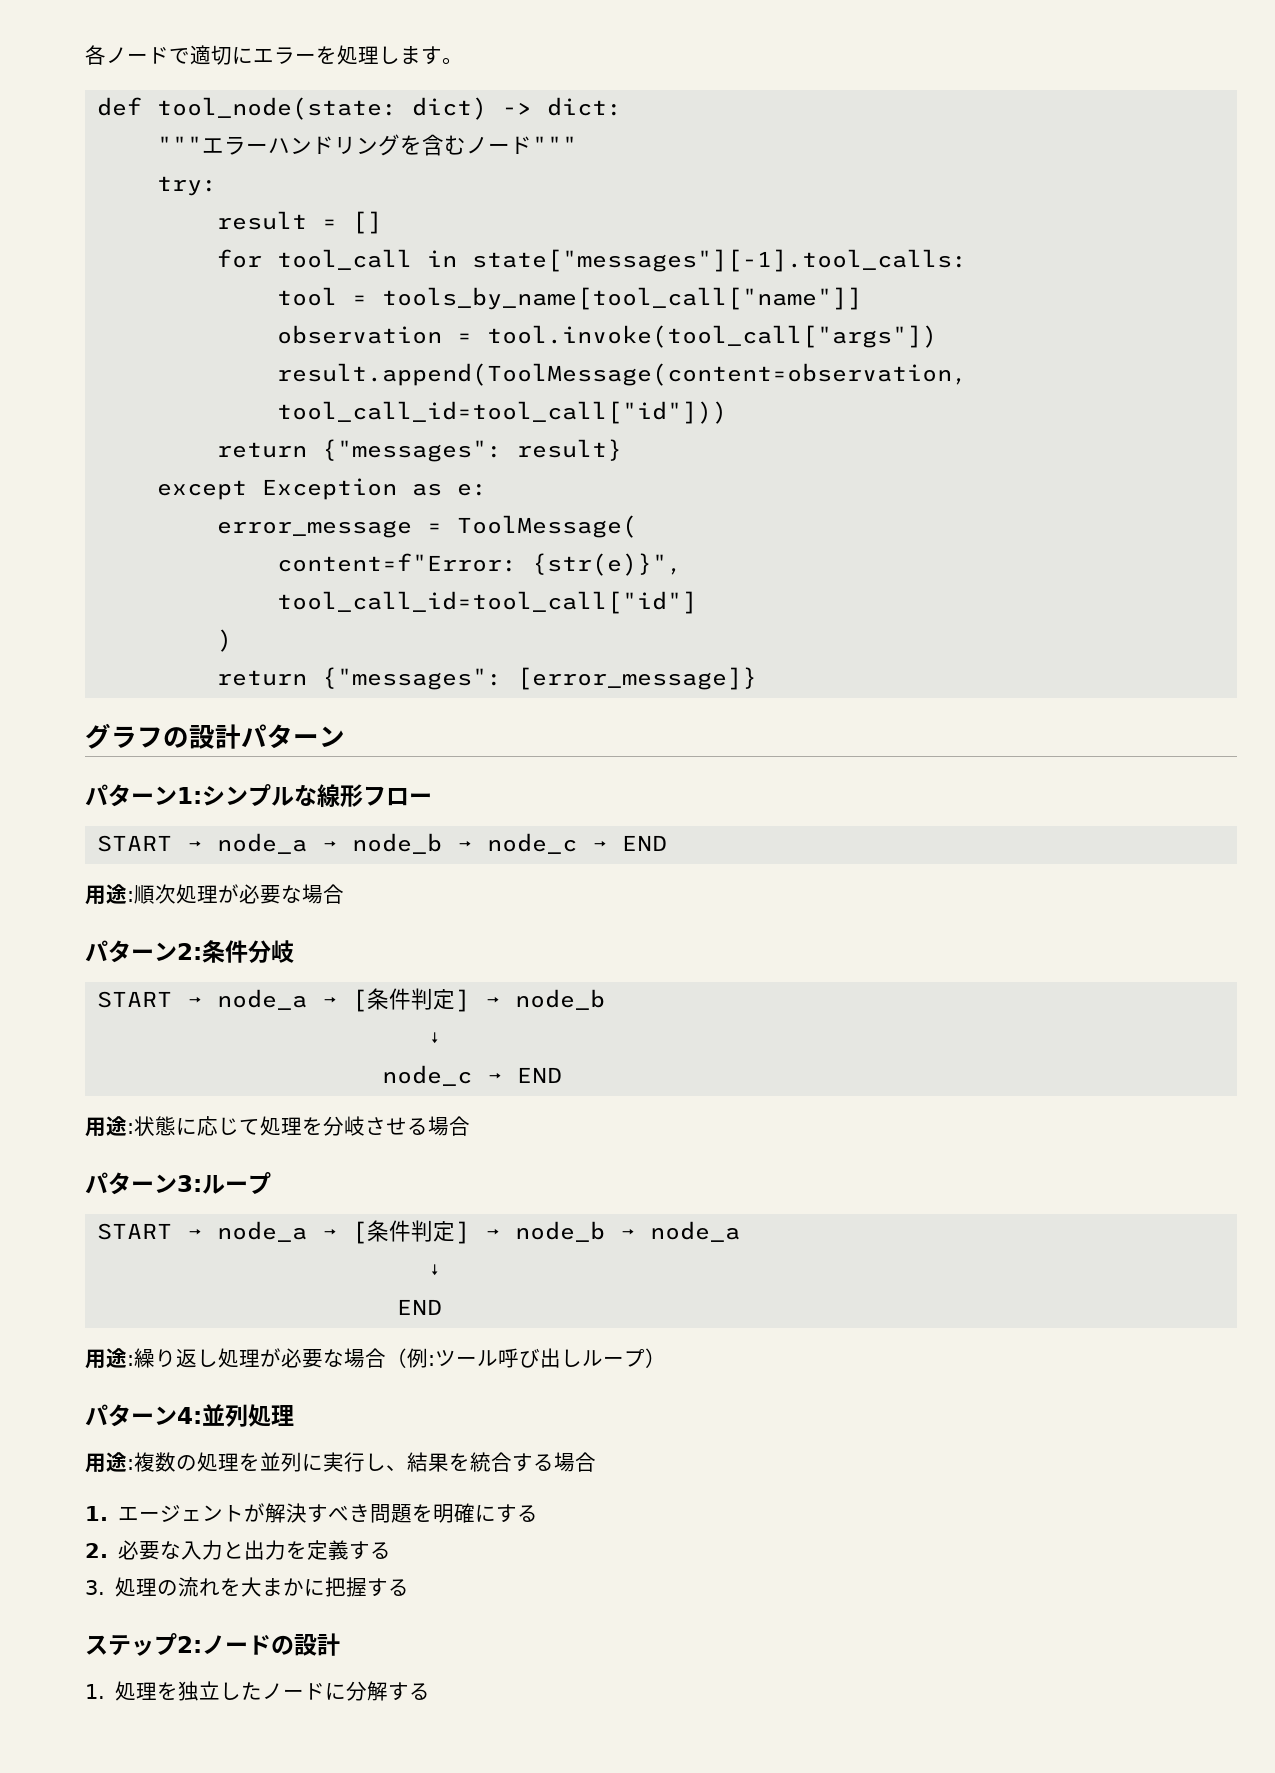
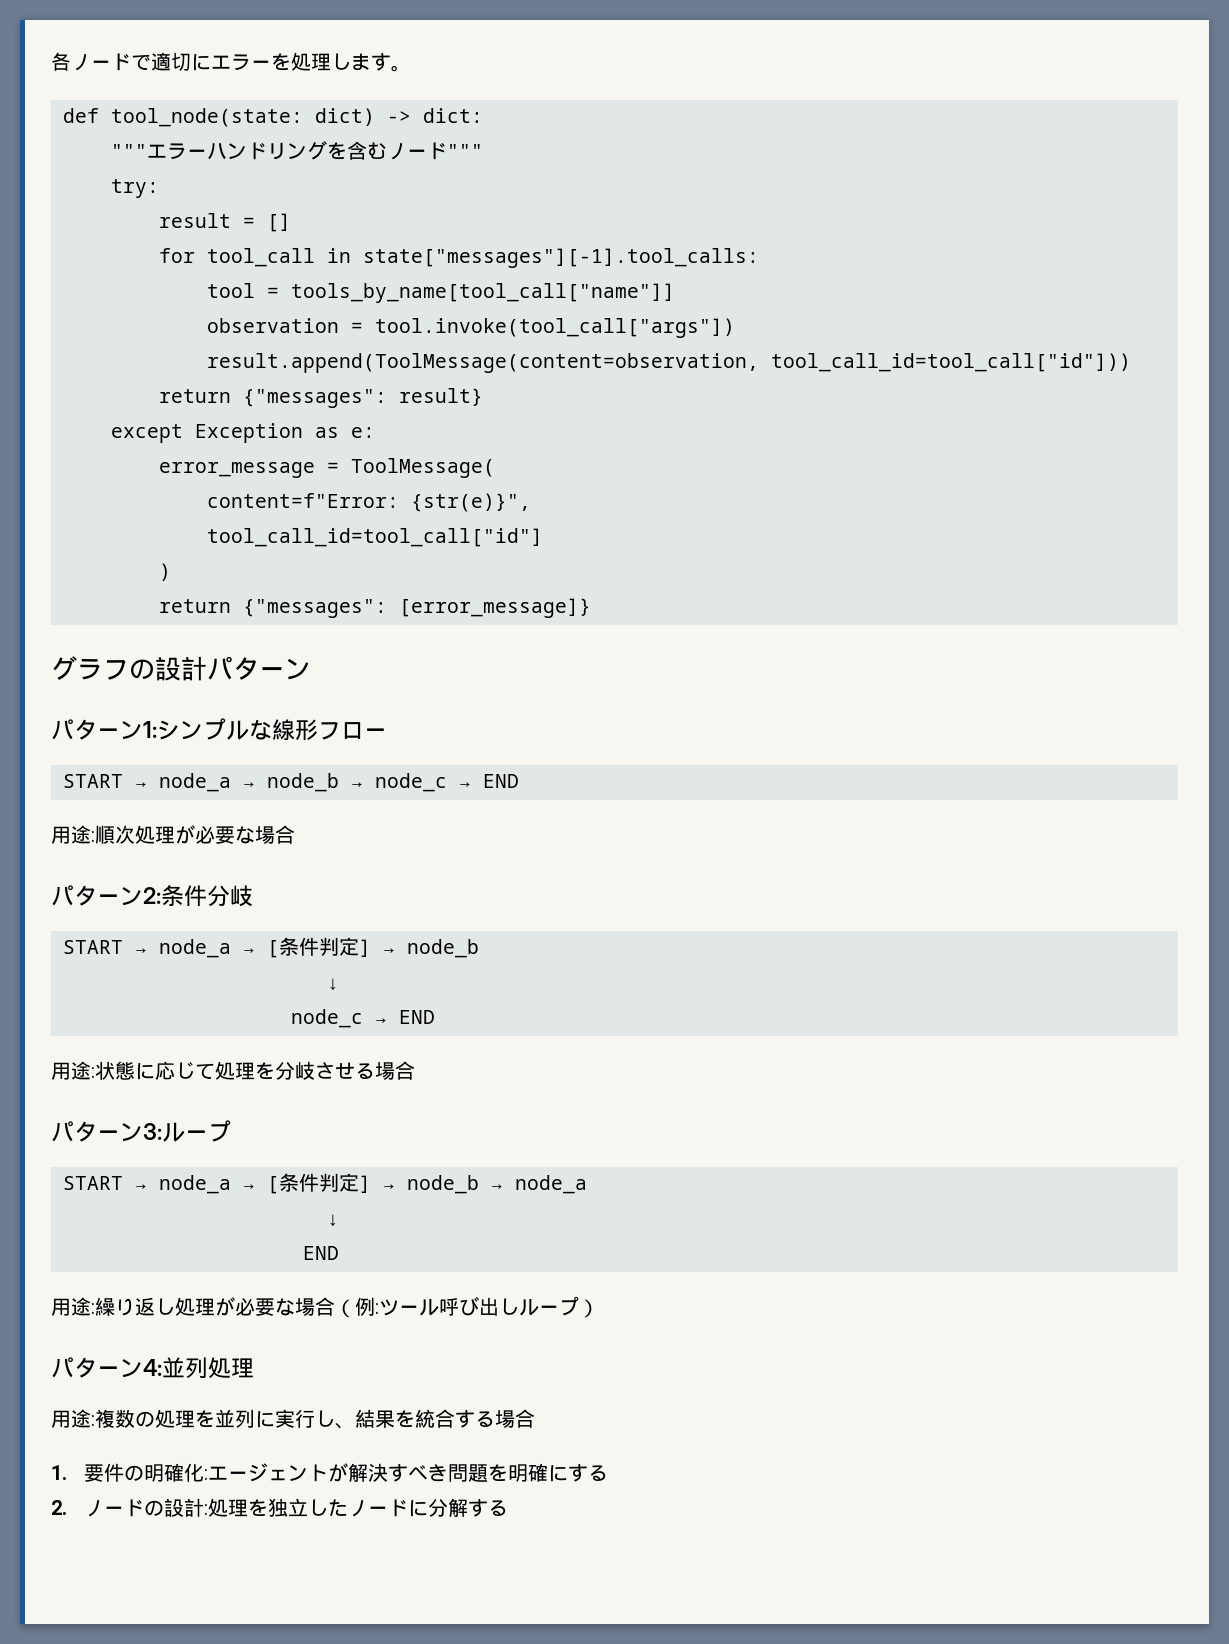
(108, 1513) none -> [84,1463,209,1482] 要件の明確化:
[118,1540,392,1560] [85,1577,410,1597] [85,1633,202,1656] 必要な入力と出力を定義する // 3.処理の流れを大まかに把握する // ステップ2: -> (67, 1507) none
[85,1684,105,1699] // 1. -> [204,1504,209,1515] :

